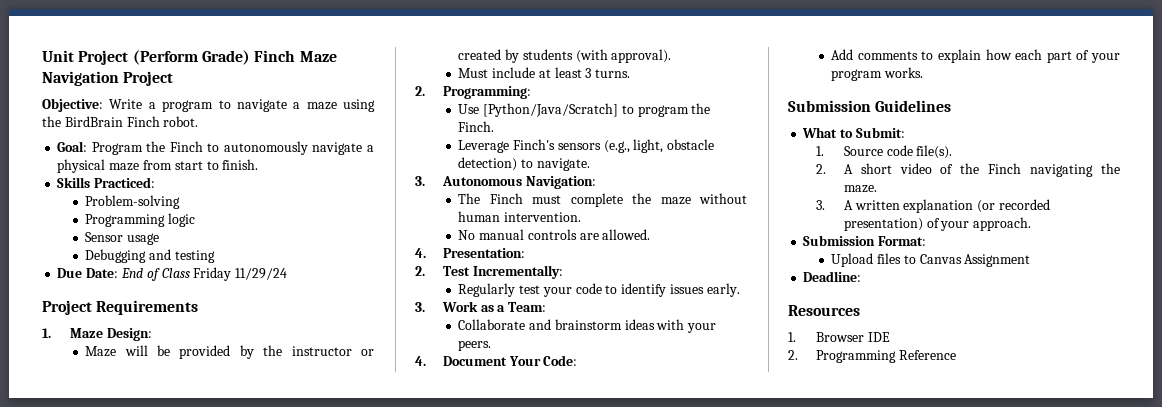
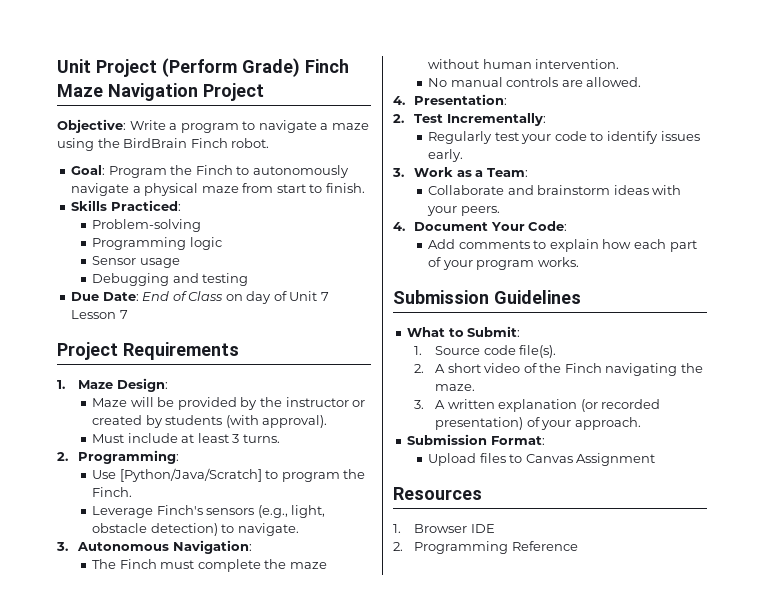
[193,267,288,281] Friday 11/29/24 -> [225,291,329,304] [71,310,128,319] on day of Unit 7 Lesson 7
[803,271,862,282] // Deadline: -> (656, 459) none

